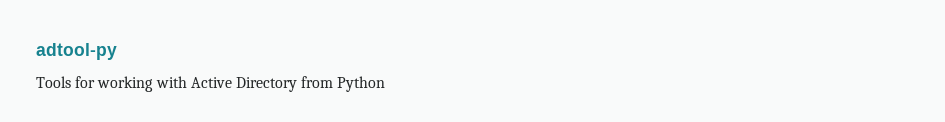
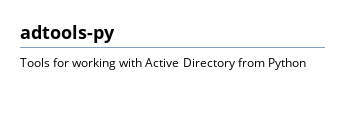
[36,43,117,60] adtool-py -> [20,25,115,43] adtools-py

